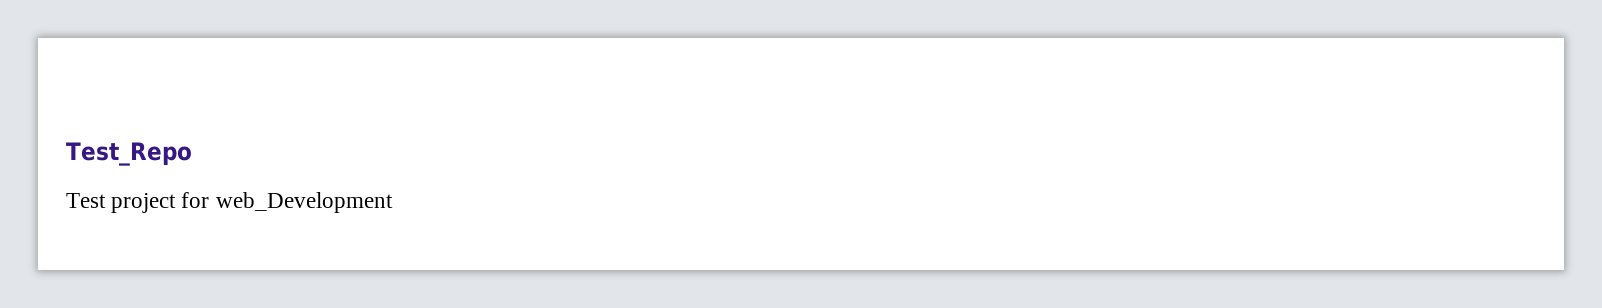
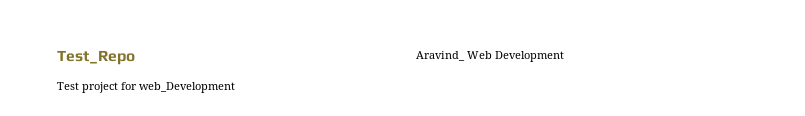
(393, 202) none -> [416,51,564,62] // Aravind_ Web Development

